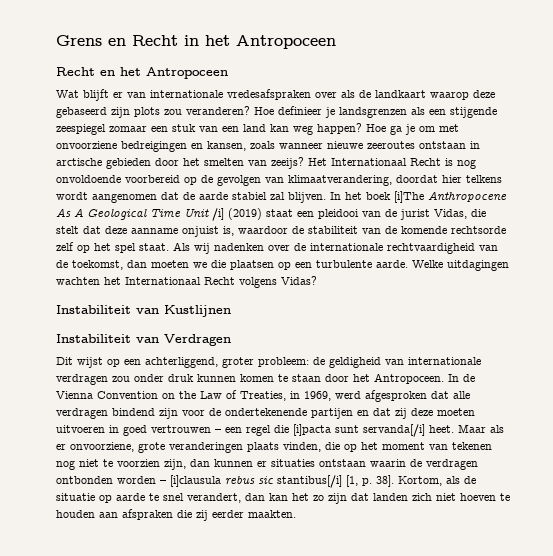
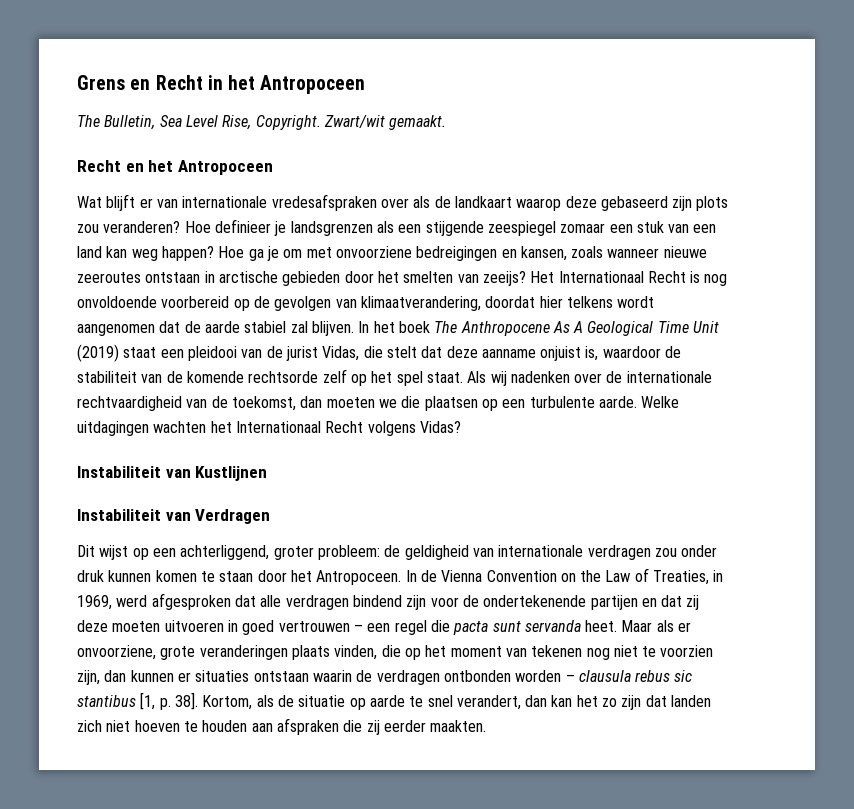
(336, 42) none -> [77,115,447,130] // The Bulletin, Sea Level Rise, Copyright. Zwart/wit gemaakt.
[394,191,424,203] [i]The -> [434,321,458,333] The
[212,208,224,221] /i] -> (720, 327) none
[293,424,425,437] [i]pacta sunt servanda[/i] -> [453,620,581,635] pacta sunt servanda
[170,475,221,487] [i]clausula -> [578,670,631,682] clausula
[277,475,342,488] stantibus[/i] -> [77,695,136,707] stantibus

